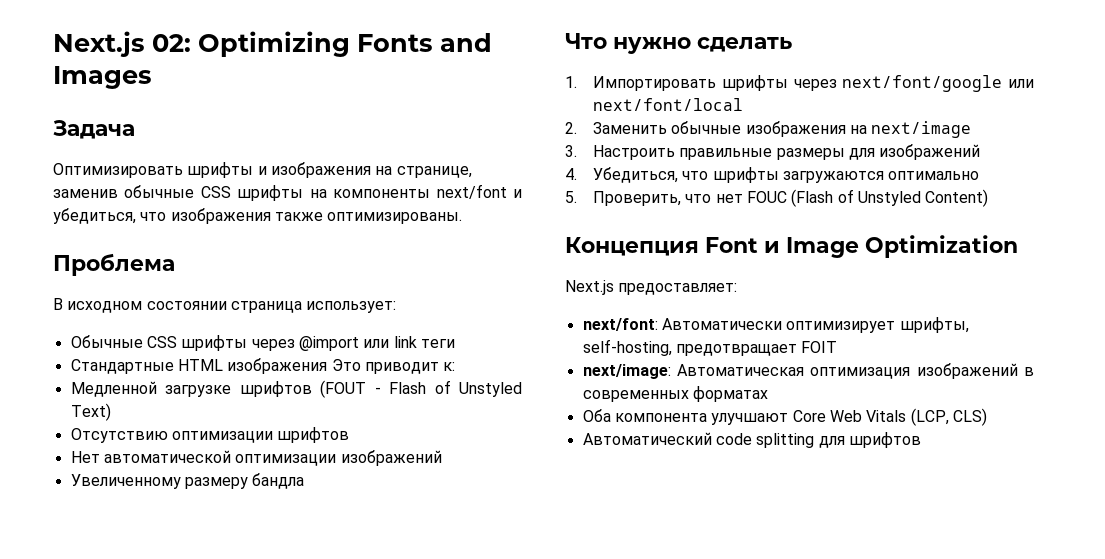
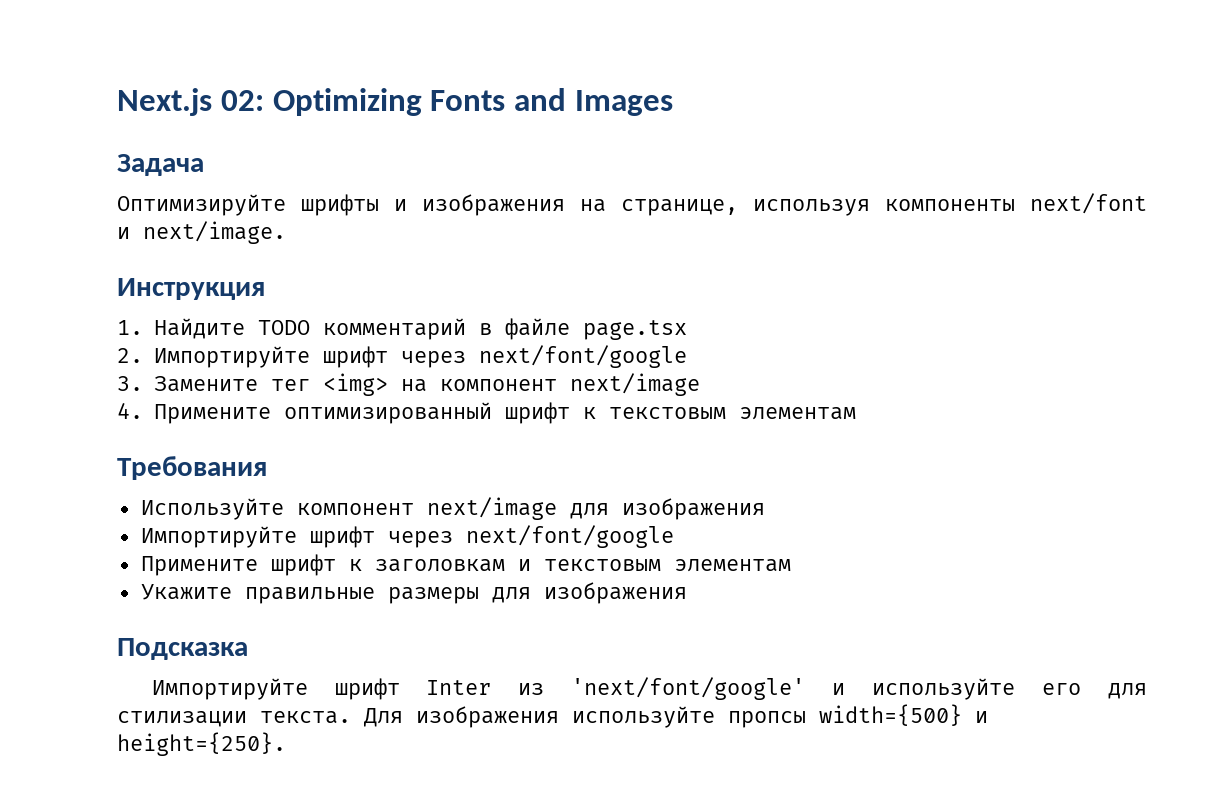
[53,163,183,178] Оптимизировать -> [117,194,286,216] Оптимизируйте
[53,184,523,201] [53,208,463,224] [53,253,175,276] [53,298,397,313] [70,335,455,351] [70,358,456,374] [70,380,522,398] [70,403,111,421] [70,427,350,443] [70,450,442,466] [70,473,305,489] [565,33,792,54] [565,75,1034,92] [593,98,744,111] [565,121,972,138] [565,144,981,160] [565,167,980,183] [565,189,989,207] [565,235,1018,258] [565,280,738,295] [582,317,969,333] [582,339,838,356] [582,363,1034,379] [582,386,768,402] [582,408,987,426] [582,432,921,448] заменив обычные CSS шрифты на компоненты next/font и убедиться, что изображения также оптимизированы. // Проблема // В исходном состоянии страница использует: // Обычные CSS шрифты через @import или link теги // Стандартные HTML изображения Это приводит к: // Медленной загрузке шрифтов (FOUT - Flash of Unstyled Text) // Отсутствию оптимизации шрифтов // Нет автоматической оптимизации изображений // Увеличенному размеру бандла // Что нужно сделать // 1. Импортировать шрифты через next/font/google или next/font/local // 2. Заменить обычные изображения на next/image // 3. Настроить правильные размеры для изображений // 4. Убедиться, что шрифты загружаются оптимально // 5. Проверить, что нет FOUC (Flash of Unstyled Content) // Концепция Font и Image Optimization // Next.js предоставляет: // next/font: Автоматически оптимизирует шрифты, self-hosting, предотвращает FOIT // next/image: Автоматическая оптимизация изображений в современных форматах // Оба компонента улучшают Core Web Vitals (LCP, CLS) // Автоматический code splitting для шрифтов -> [753,193,1147,216] [117,221,286,244] [117,278,265,300] [117,318,687,340] [117,345,687,368] [117,373,700,396] [117,402,856,424] [117,456,267,480] [140,497,765,520] [140,525,674,548] [140,554,791,576] [140,582,687,604] [117,638,248,660] [151,677,1147,700] [117,704,988,728] [117,732,286,756] используя компоненты next/font и next/image. // Инструкция // 1. Найдите TODO комментарий в файле page.tsx // 2. Импортируйте шрифт через next/font/google // 3. Замените тег <img> на компонент next/image // 4. Примените оптимизированный шрифт к текстовым элементам // Требования // Используйте компонент next/image для изображения // Импортируйте шрифт через next/font/google // Примените шрифт к заголовкам и текстовым элементам // Укажите правильные размеры для изображения // Подсказка // Импортируйте шрифт Inter из 'next/font/google' и используйте его для стилизации текста. Для изображения используйте пропсы width={500} и height={250}.

